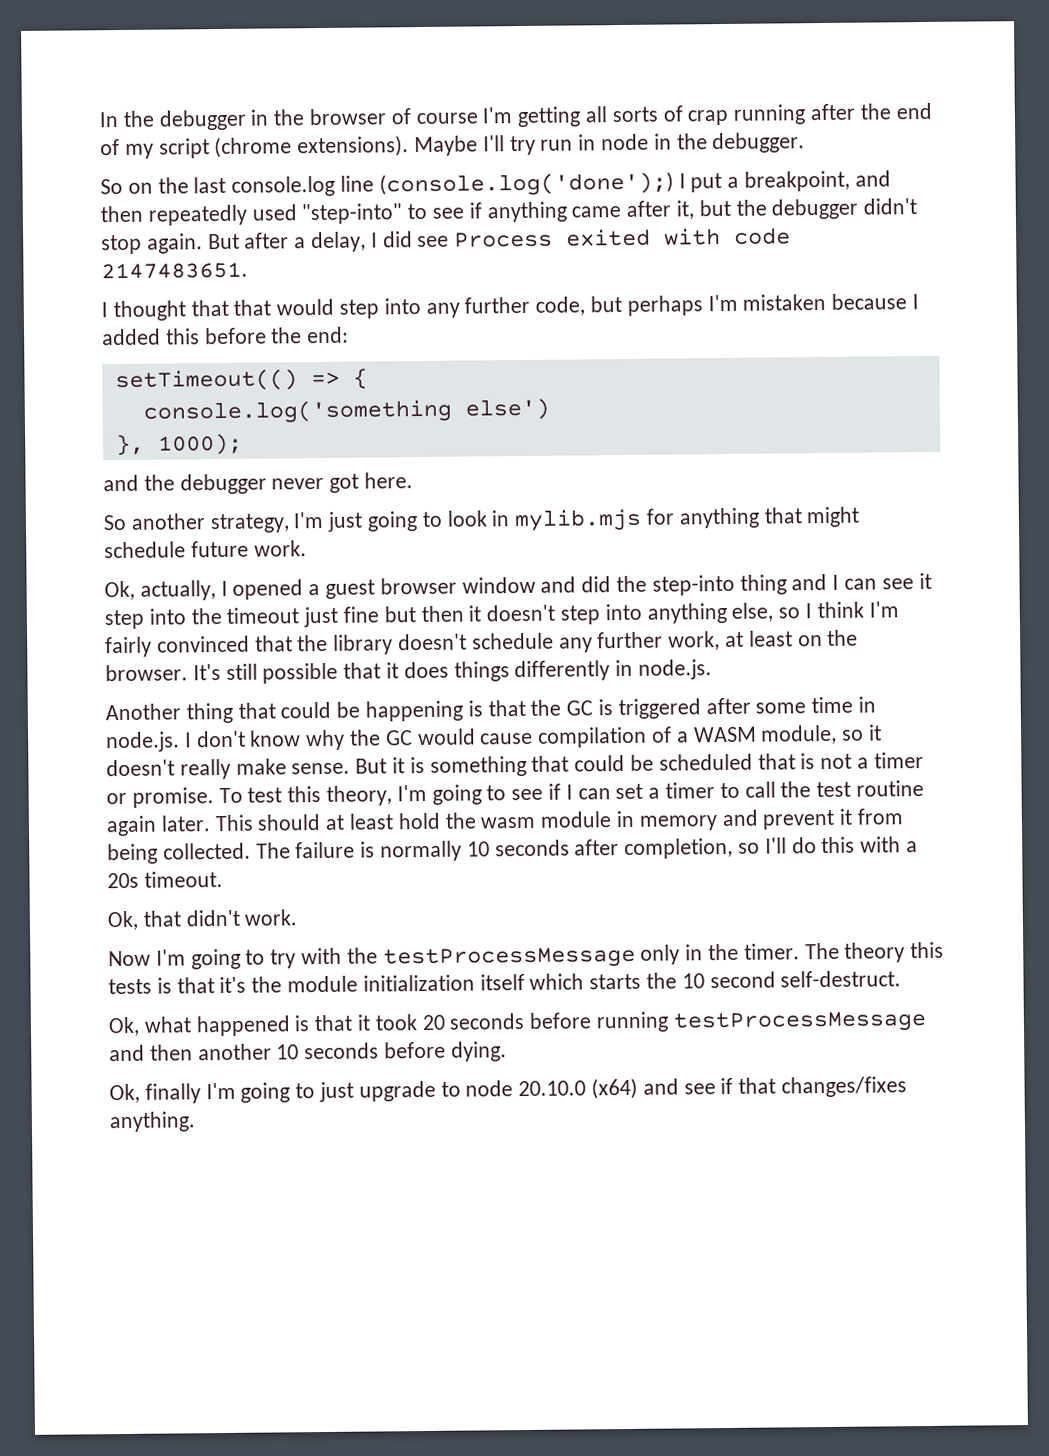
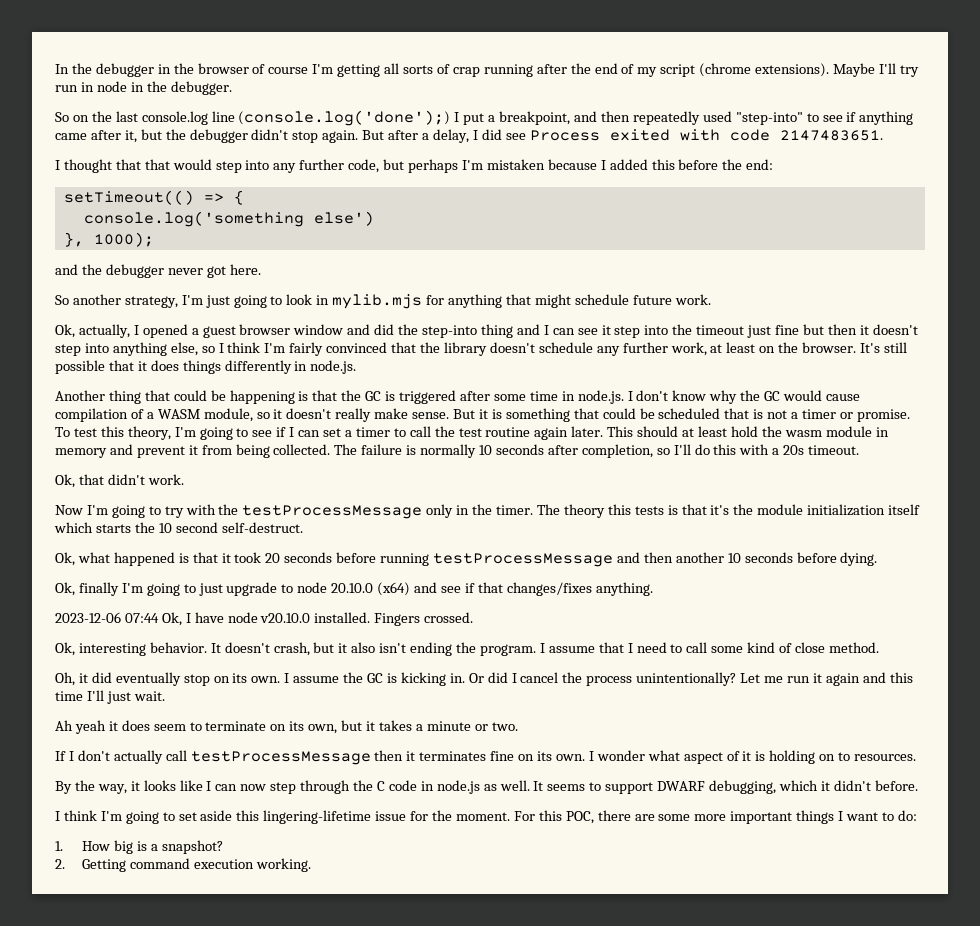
(195, 1122) none -> [55,612,474,626] [55,642,879,656] [55,672,913,686] [55,690,165,704] [55,720,518,734] [55,750,917,765] [55,780,918,794] [55,810,917,824] [55,840,224,854] [55,858,312,872] // 2023-12-06 07:44 Ok, I have node v20.10.0 installed. Fingers crossed. // Ok, interesting behavior. It doesn't crash, but it also isn't ending the program. I assume that I need to call some kind of close method. // Oh, it did eventually stop on its own. I assume the GC is kicking in. Or did I cancel the process unintentionally? Let me run it again and this time I'll just wait. // Ah yeah it does seem to terminate on its own, but it takes a minute or two. // If I don't actually call testProcessMessage then it terminates fine on its own. I wonder what aspect of it is holding on to resources. // By the way, it looks like I can now step through the C code in node.js as well. It seems to support DWARF debugging, which it didn't before. // I think I'm going to set aside this lingering-lifetime issue for the moment. For this POC, there are some more important things I want to do: // 1. How big is a snapshot? // 2. Getting command execution working.

